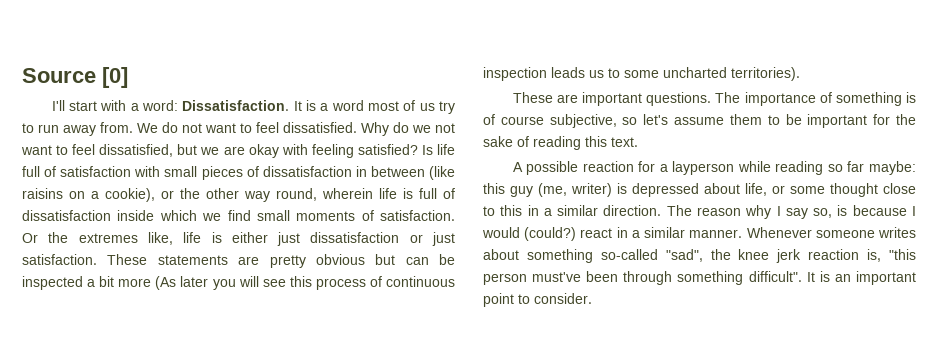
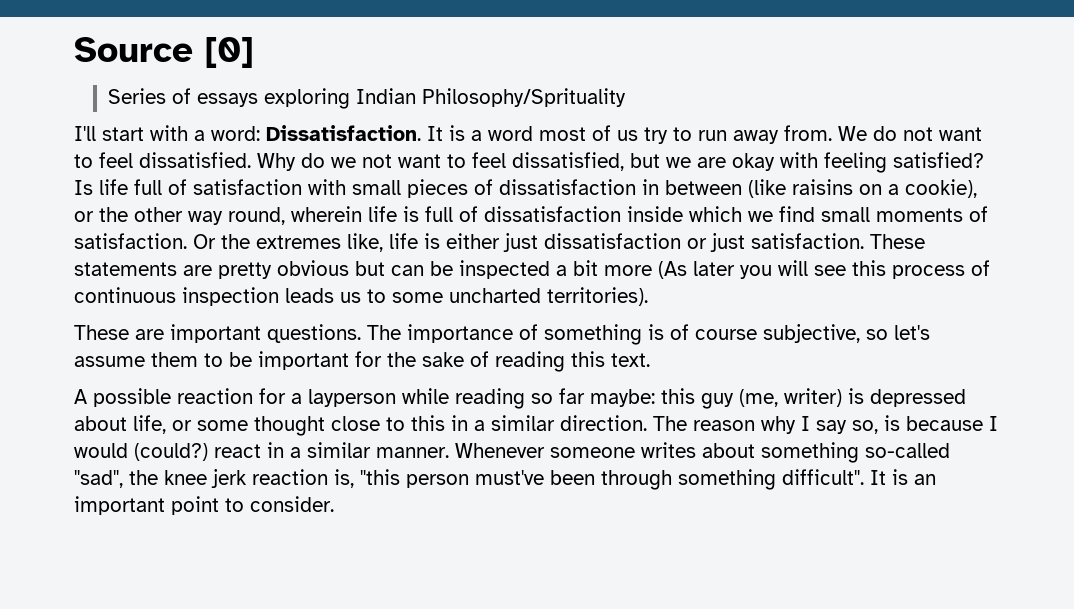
(128, 77) none -> [107,88,626,109] // Series of essays exploring Indian Philosophy/Sprituality

